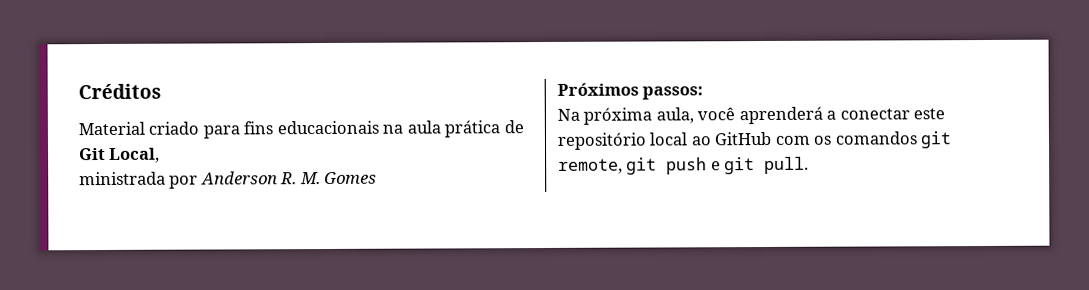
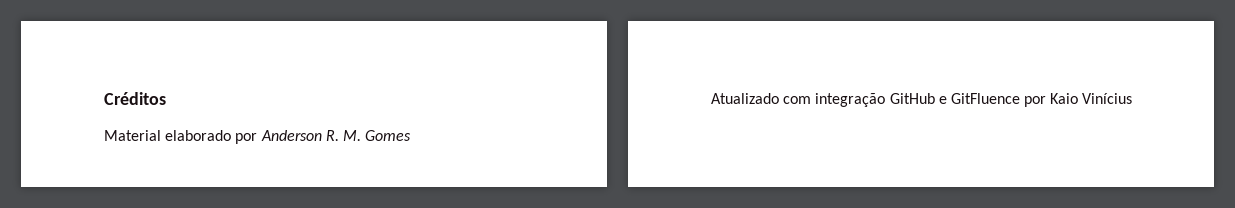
[148,120,524,139] [79,147,161,163] [79,171,166,186] criado para fins educacionais na aula prática de Git Local, // ministrada -> [165,130,232,141] elaborado
[557,82,704,100] [557,106,946,125] [557,131,953,150] [558,156,810,175] Próximos passos: // Na próxima aula, você aprenderá a conectar este repositório local ao GitHub com os comandos git remote, git push e git pull. -> [711,93,1133,107] Atualizado com integração GitHub e GitFluence por Kaio Vinícius

